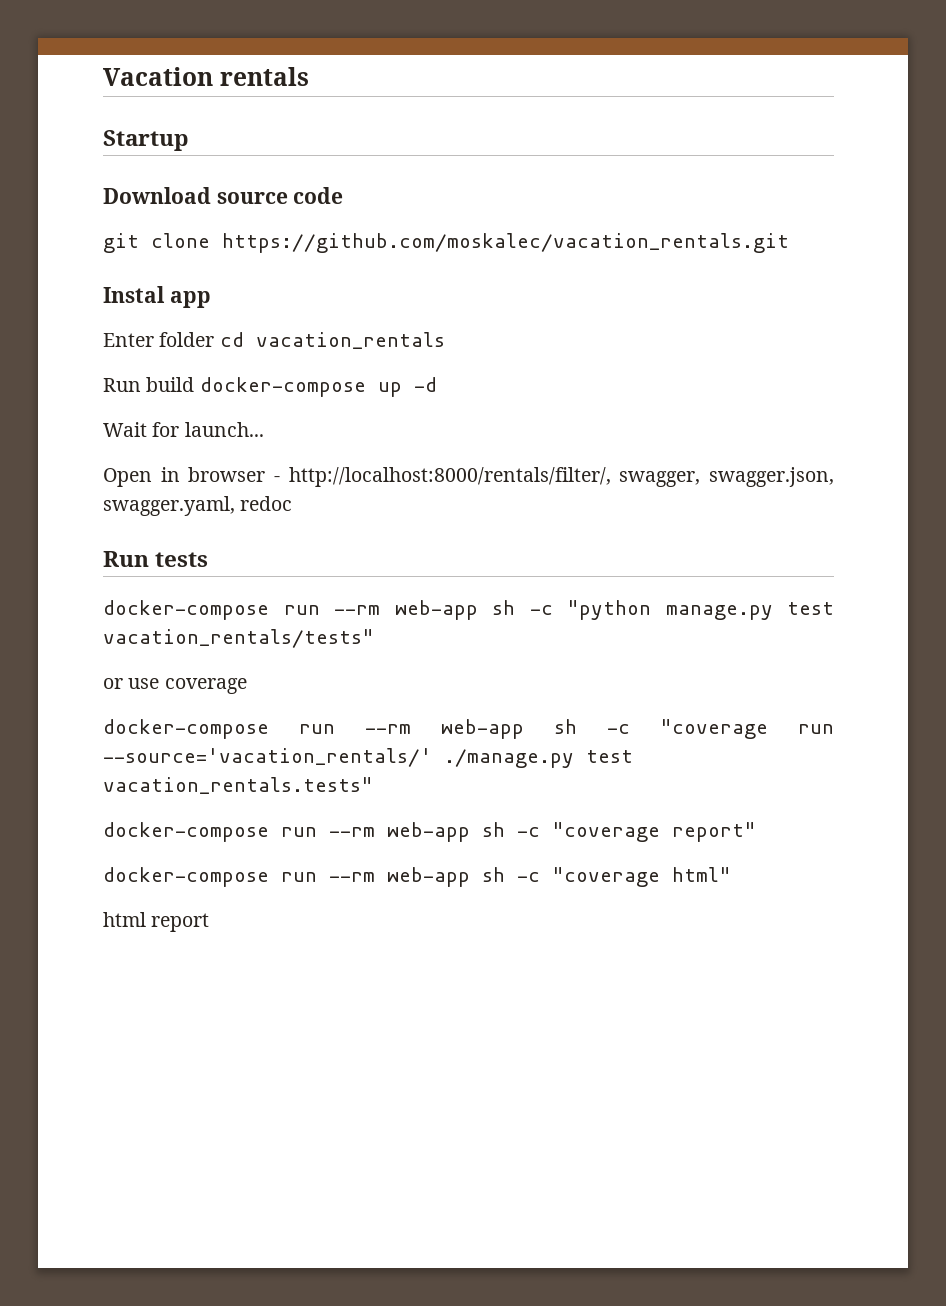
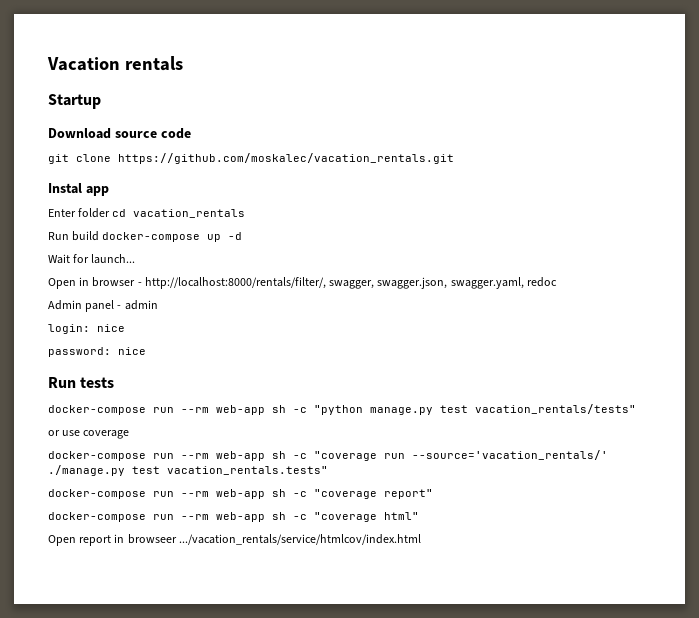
(293, 503) none -> [48,300,158,312] [48,324,125,334] [48,347,146,357] // Admin panel - admin // login: nice // password: nice
[103,912,210,932] html report -> [48,534,421,546] Open report in browseer .../vacation_rentals/service/htmlcov/index.html

